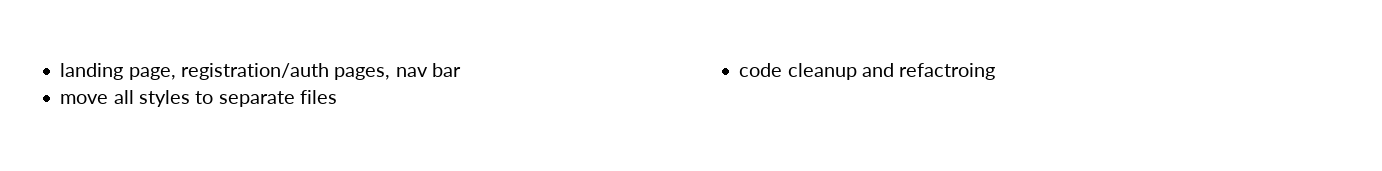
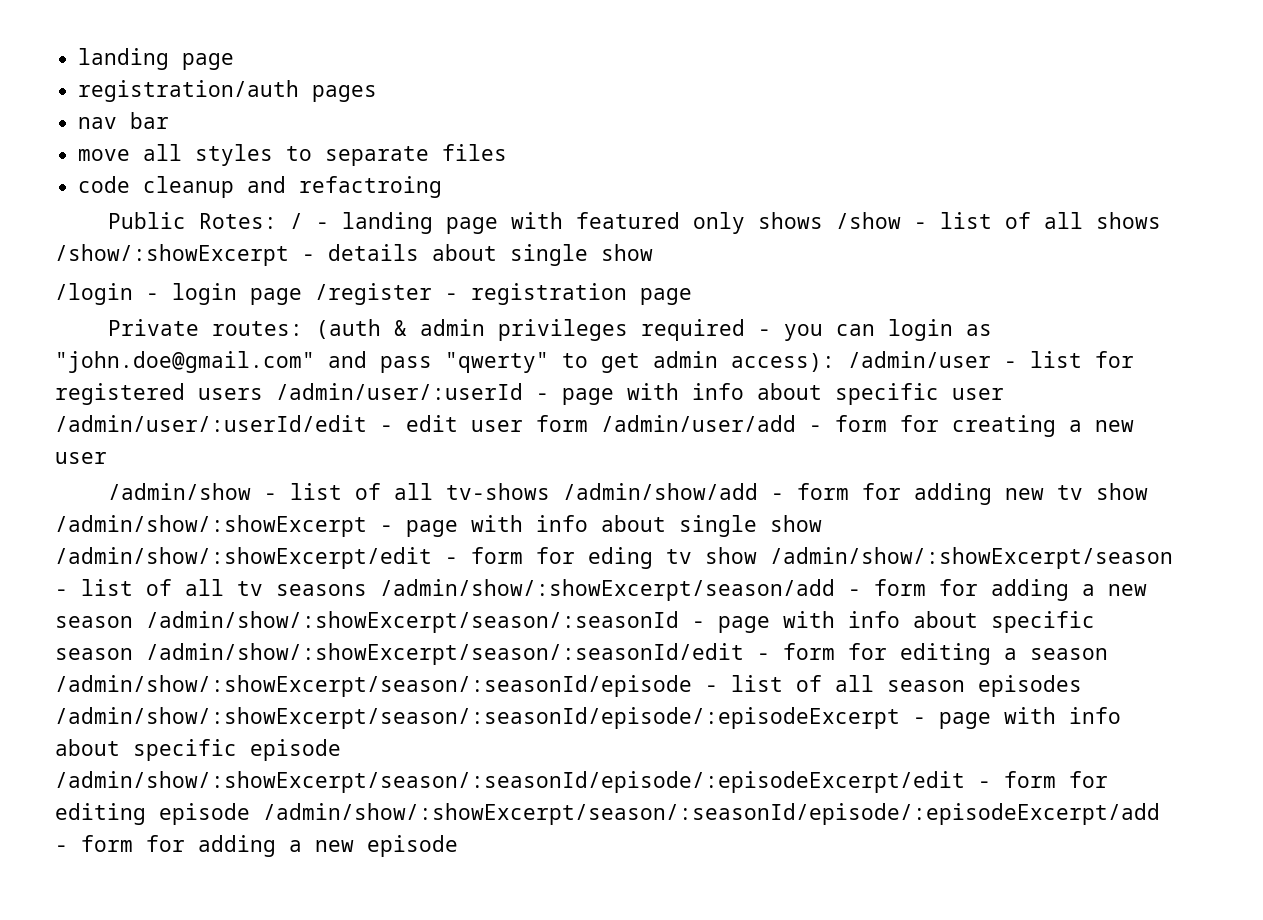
[60,63,391,80] landing page, registration/auth pages, -> [78,48,235,70] [78,80,378,102] landing page // registration/auth pages //
(996, 71) none -> [107,212,1161,234] [55,244,653,266] [55,283,692,305] [107,319,992,341] [55,351,1134,373] [55,383,1004,405] [55,415,1134,437] [55,452,107,464] [107,483,1148,505] [55,515,822,537] [55,547,1173,569] [55,579,1147,601] [55,611,1095,633] [55,643,1108,665] [55,675,1082,697] [55,707,1121,729] [55,739,341,761] [55,771,1108,793] [55,803,1160,825] [55,835,458,857] // Public Rotes: / - landing page with featured only shows /show - list of all shows /show/:showExcerpt - details about single show // /login - login page /register - registration page // Private routes: (auth & admin privileges required - you can login as "john.doe@gmail.com" and pass "qwerty" to get admin access): /admin/user - list for registered users /admin/user/:userId - page with info about specific user /admin/user/:userId/edit - edit user form /admin/user/add - form for creating a new user // /admin/show - list of all tv-shows /admin/show/add - form for adding new tv show /admin/show/:showExcerpt - page with info about single show /admin/show/:showExcerpt/edit - form for eding tv show /admin/show/:showExcerpt/season - list of all tv seasons /admin/show/:showExcerpt/season/add - form for adding a new season /admin/show/:showExcerpt/season/:seasonId - page with info about specific season /admin/show/:showExcerpt/season/:seasonId/edit - form for editing a season /admin/show/:showExcerpt/season/:seasonId/episode - list of all season episodes /admin/show/:showExcerpt/season/:seasonId/episode/:episodeExcerpt - page with info about specific episode /admin/show/:showExcerpt/season/:seasonId/episode/:episodeExcerpt/edit - form for editing episode /admin/show/:showExcerpt/season/:seasonId/episode/:episodeExcerpt/add - form for adding a new episode

